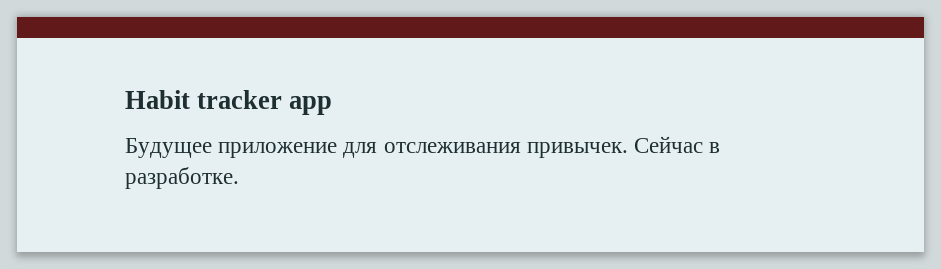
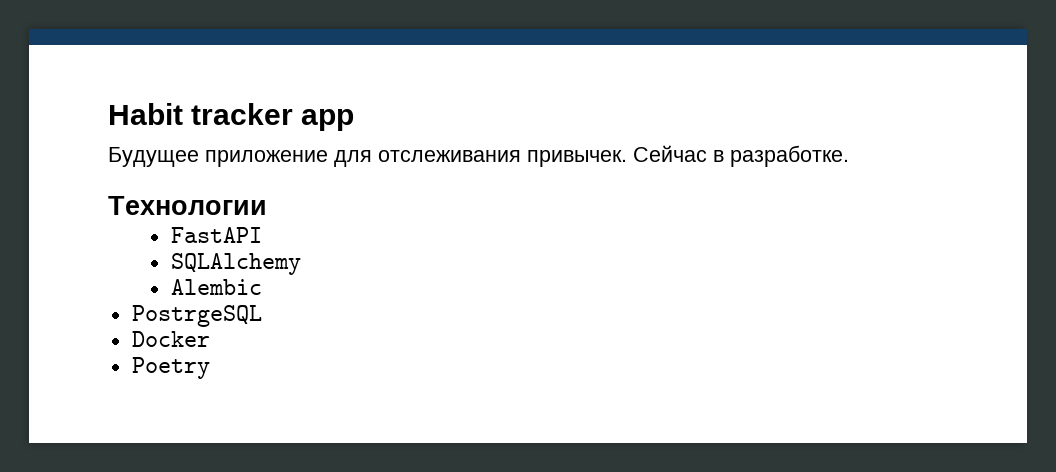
(239, 178) none -> [108,196,267,215] [170,227,262,243] [170,253,301,275] [170,279,262,295] [131,305,262,327] [131,331,210,347] [131,357,210,379] // Технологии // FastAPI // SQLAlchemy // Alembic // PostrgeSQL // Docker // Poetry

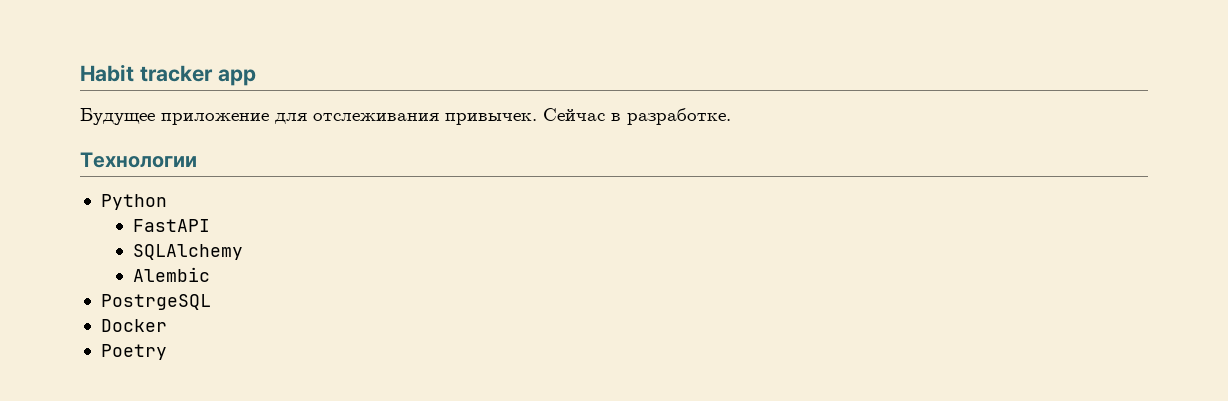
(267, 205) none -> [100,194,167,210] // Python

